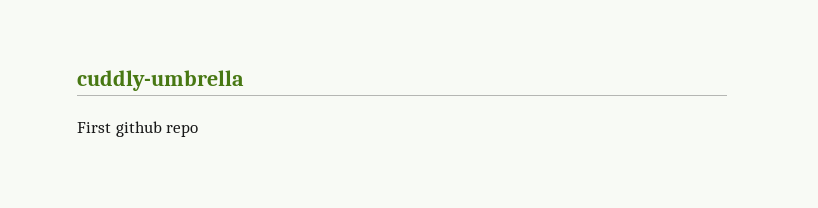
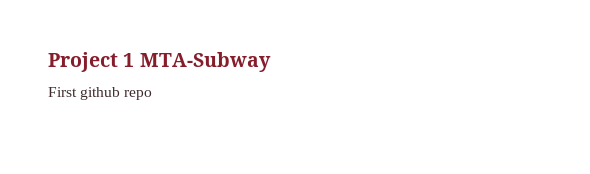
[77,70,244,91] cuddly-umbrella -> [48,52,271,72] Project 1 MTA-Subway

